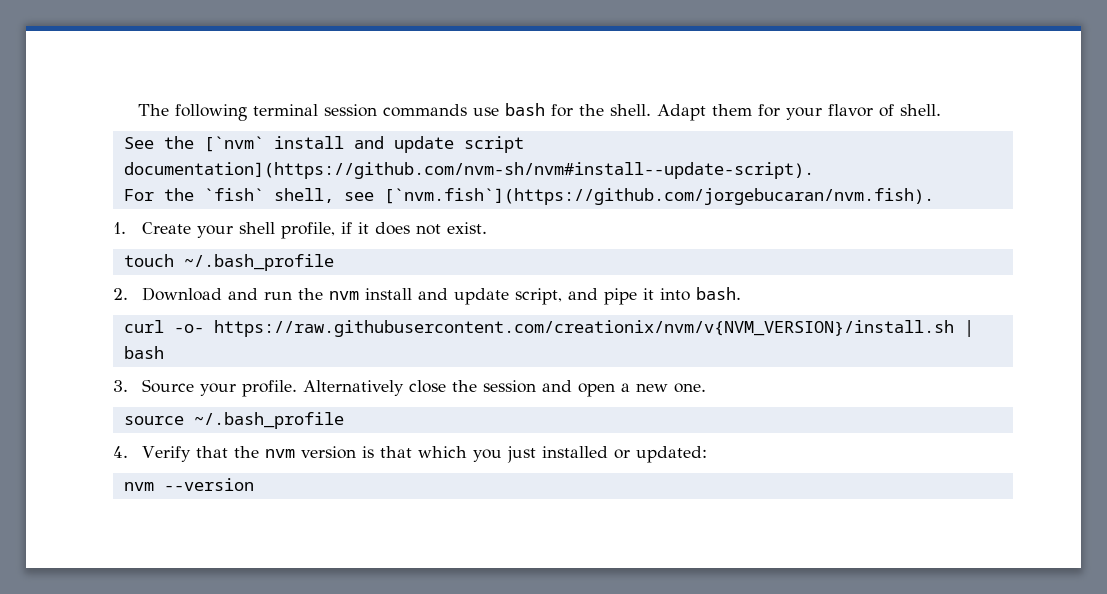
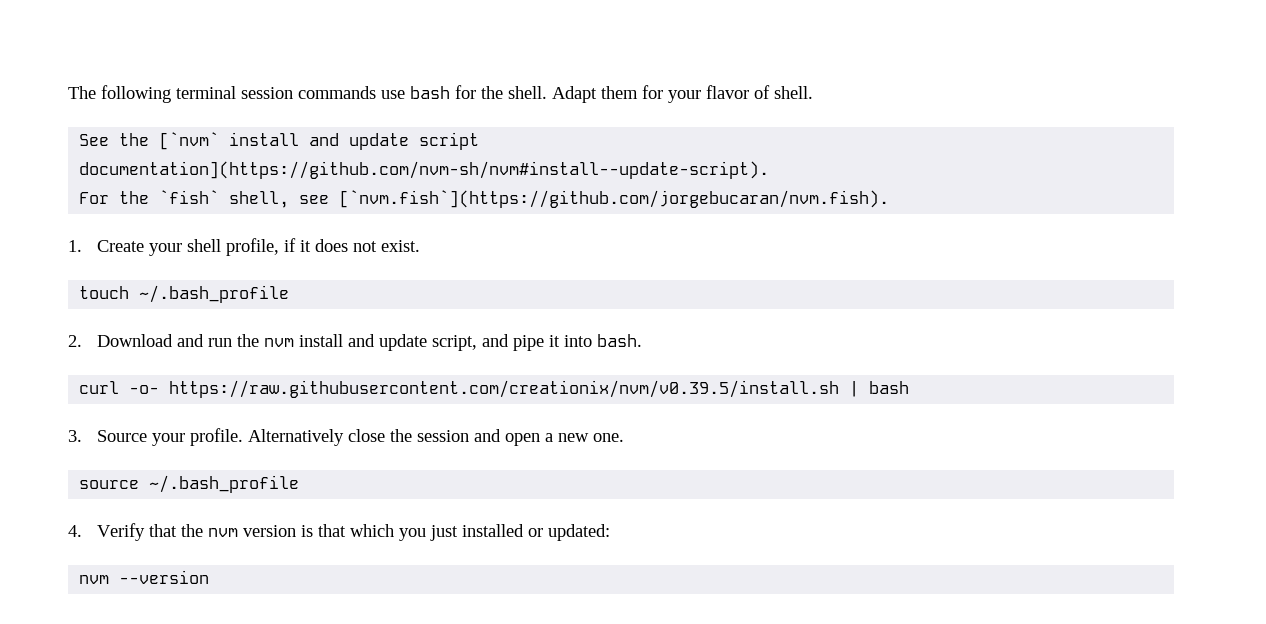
[213,320,954,337] https://raw.githubusercontent.com/creationix/nvm/v{NVM_VERSION}/install.sh -> [169,380,840,398] https://raw.githubusercontent.com/creationix/nvm/v0.39.5/install.sh

